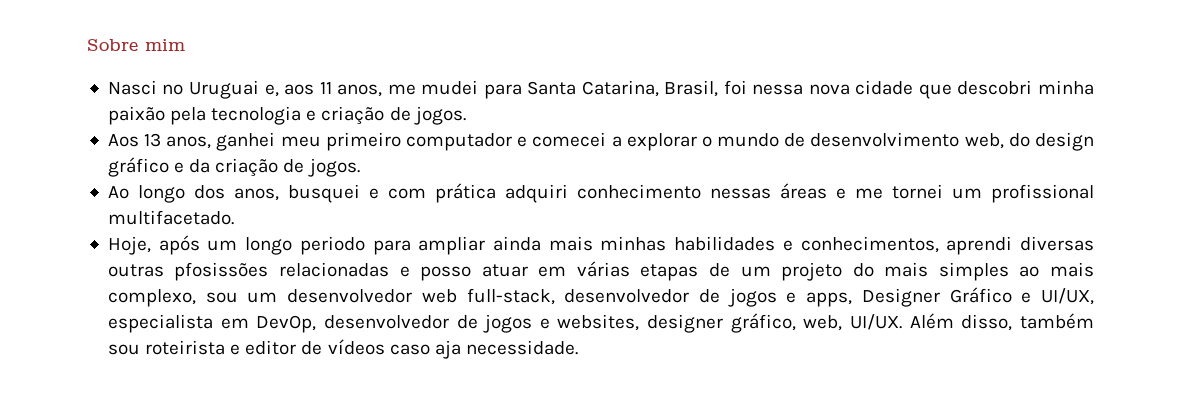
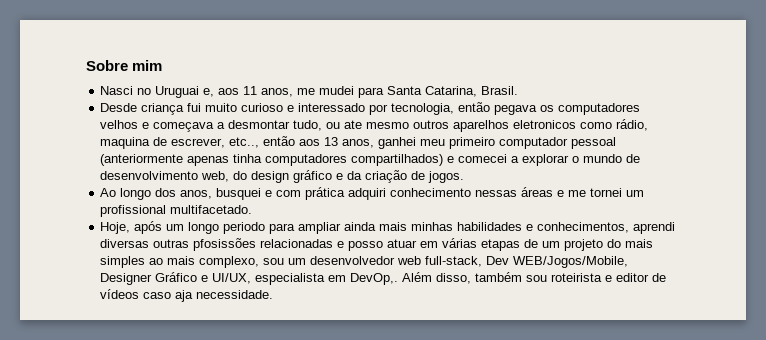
[664,80,1094,99] [107,106,466,125] [107,134,139,147] Brasil, foi nessa nova cidade que descobri minha paixão pela tecnologia e criação de jogos. // Aos -> [481,86,519,95] [100,102,641,115] [100,119,649,132] [100,136,321,149] Brasil. // Desde criança fui muito curioso e interessado por tecnologia, então pegava os computadores velhos e começava a desmontar tudo, ou ate mesmo outros aparelhos eletronicos como rádio, maquina de escrever, etc.., então aos
(512, 142) none -> [571,137,617,149] [100,154,444,166] pessoal (anteriormente apenas tinha computadores compartilhados)
[564,288,853,307] desenvolvedor de jogos e apps, -> [486,256,629,268] Dev WEB/Jogos/Mobile,
[256,313,903,333] DevOp, desenvolvedor de jogos e websites, designer gráfico, web, UI/UX. -> [350,273,399,285] DevOp,.

